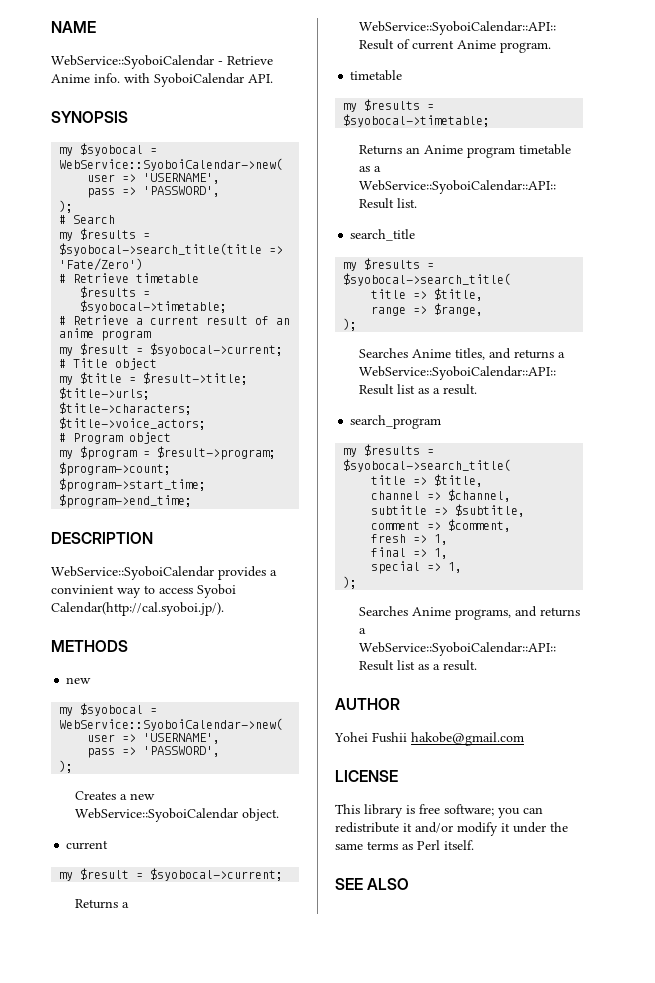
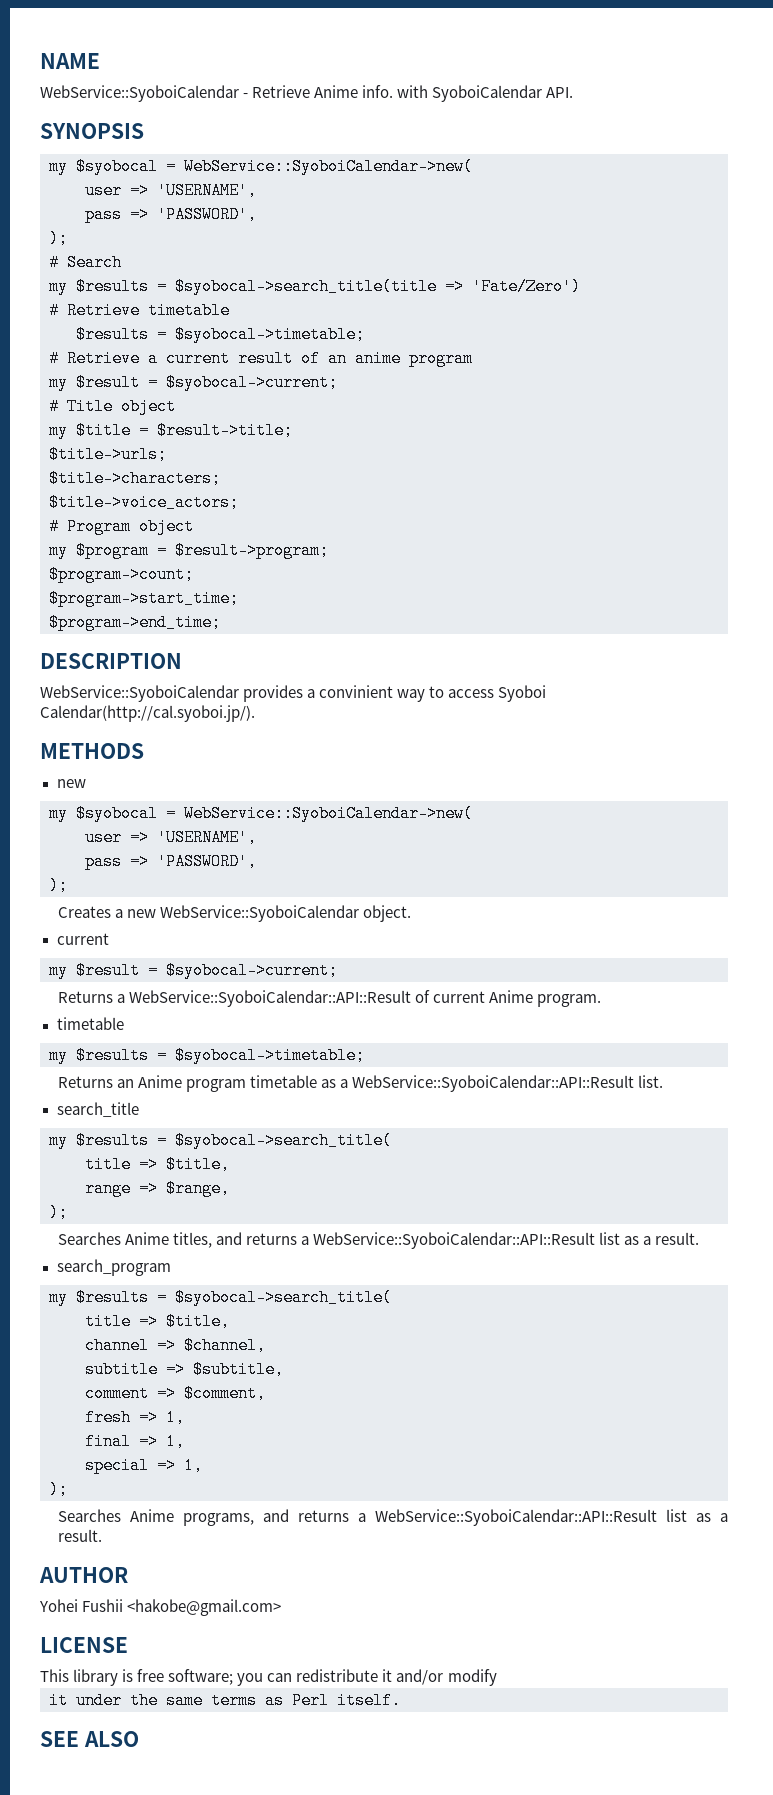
[411,732,524,746] hakobe@gmail.com -> [127,1599,282,1616] <hakobe@gmail.com>
(498, 829) none -> (497, 1677) //

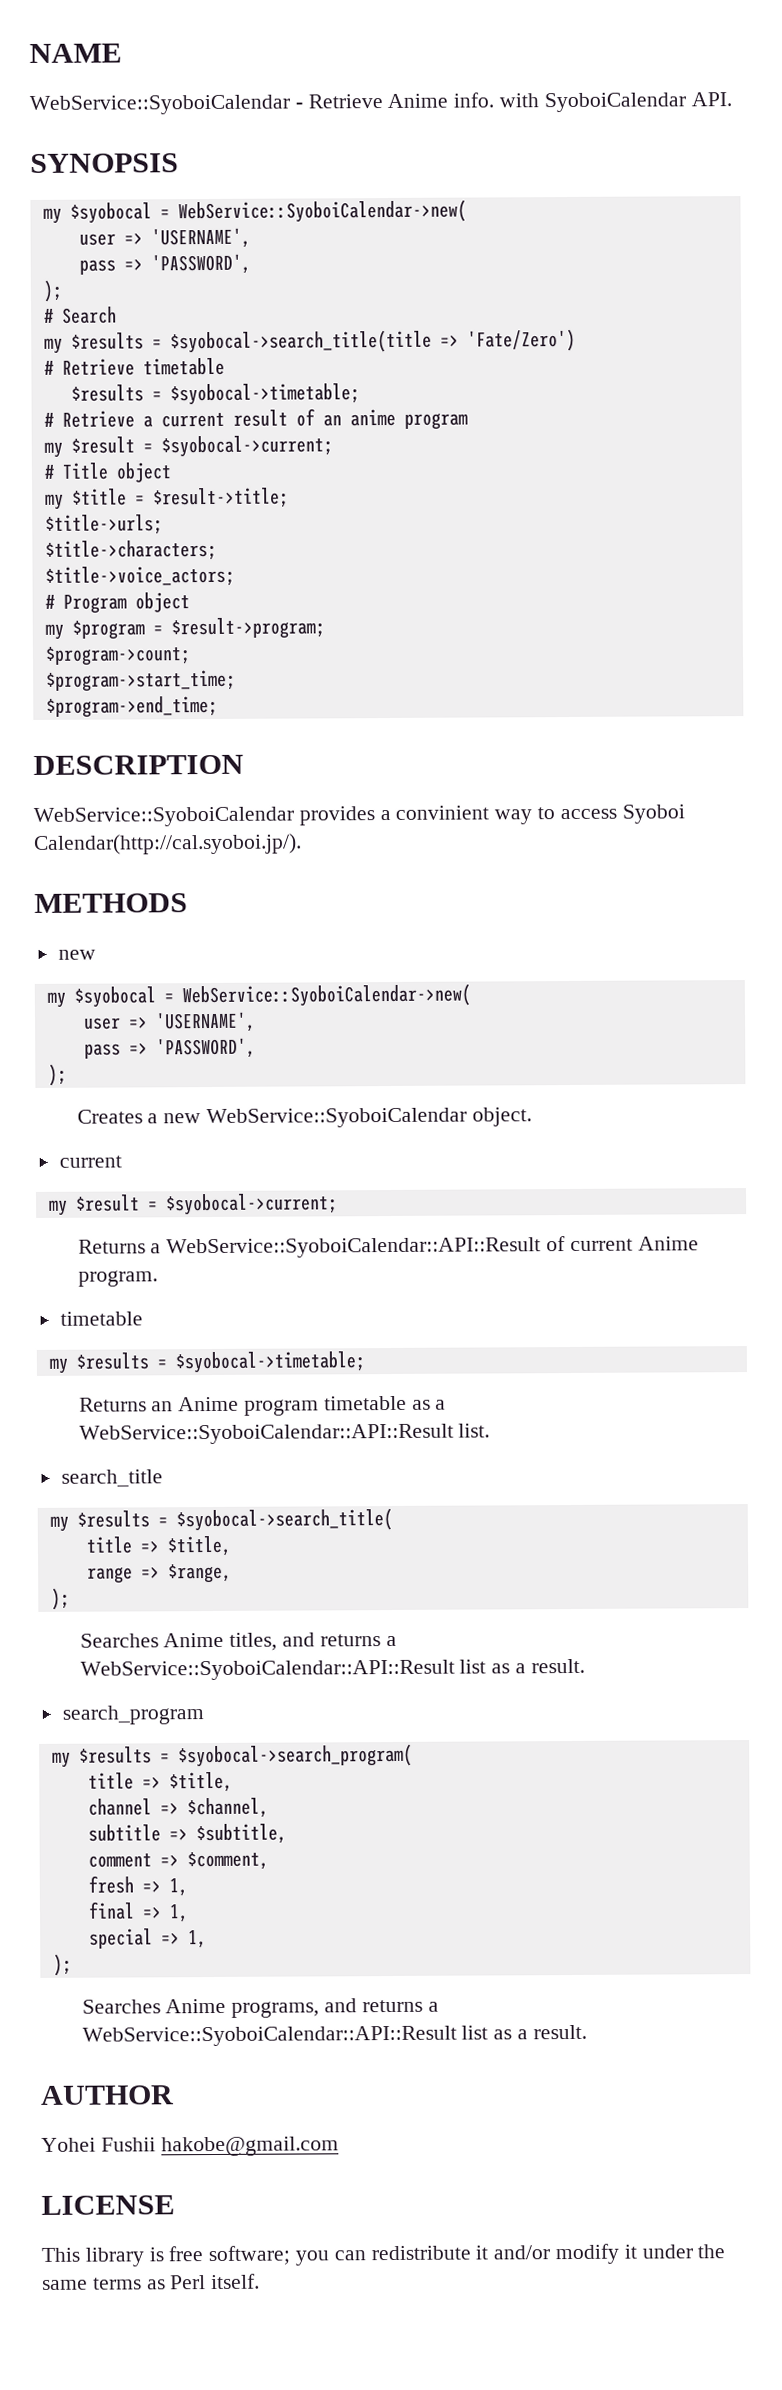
[175,1289,392,1306] $syobocal->search_title( -> [177,1743,413,1768] $syobocal->search_program(
[127,1599,282,1616] <hakobe@gmail.com> -> [160,2136,339,2157] hakobe@gmail.com
(497, 1677) // -> (620, 2254) none
[40,1731,139,1747] // SEE ALSO -> (261, 2281) none

